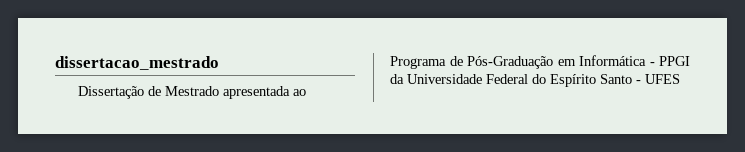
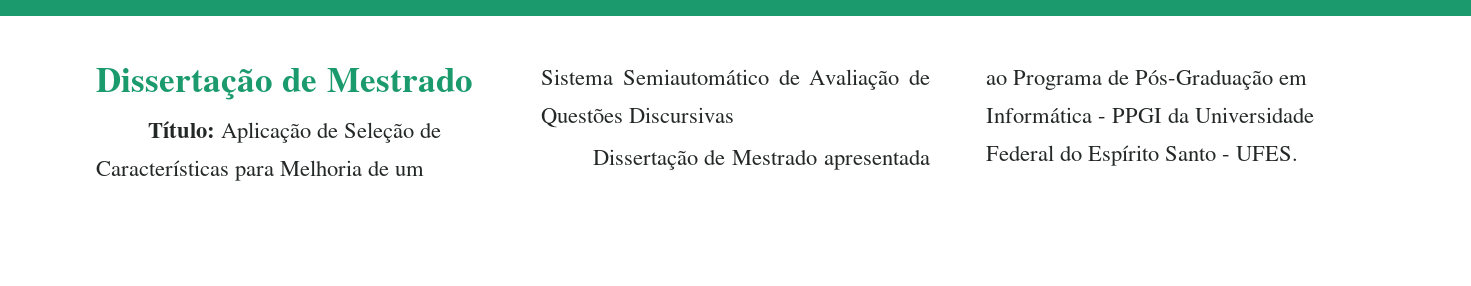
[55,56,219,70] dissertacao_mestrado -> [96,68,473,100] [147,121,441,143] [96,160,425,181] [541,69,930,90] [541,107,735,128] Dissertação de Mestrado // Título: Aplicação de Seleção de Características para Melhoria de um Sistema Semiautomático de Avaliação de Questões Discursivas
[645,74,680,84] UFES -> [1236,146,1299,161] UFES.

